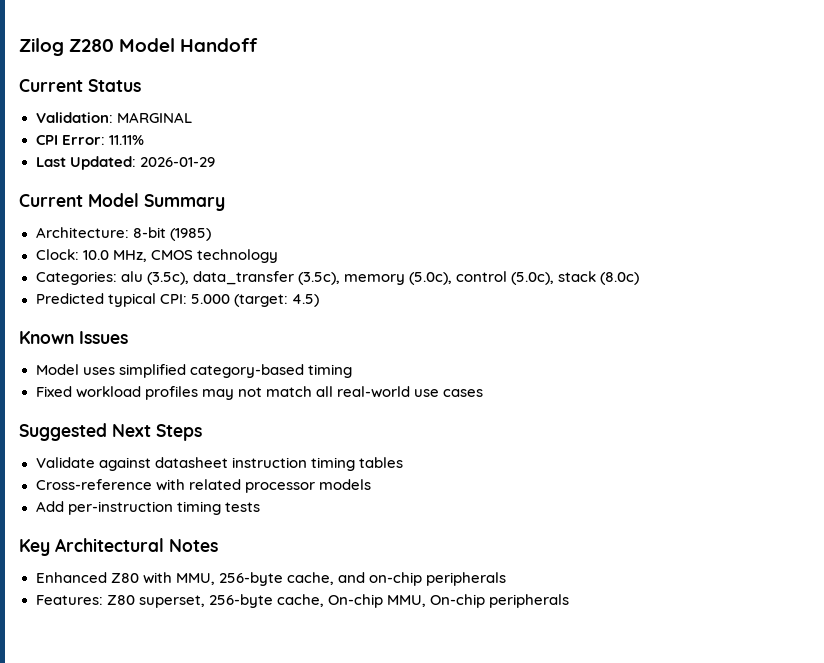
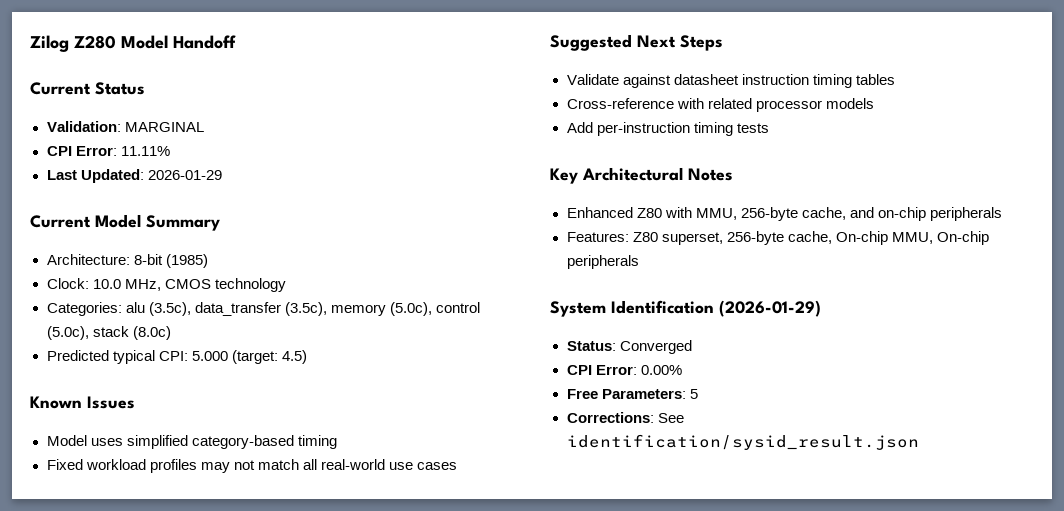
(569, 601) none -> [550,300,821,317] [566,340,692,354] [566,365,682,375] [566,389,698,399] [566,412,684,423] [566,434,919,450] // System Identification (2026-01-29) // Status: Converged // CPI Error: 0.00% // Free Parameters: 5 // Corrections: See identification/sysid_result.json

